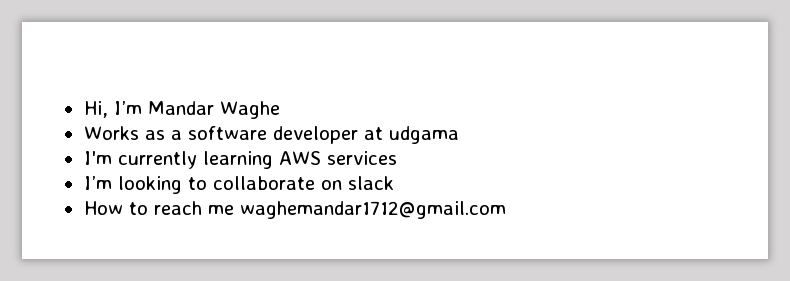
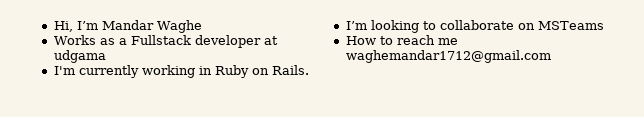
[187,126,267,140] software -> [130,35,191,45] Fullstack
[202,151,397,169] learning AWS services -> [141,65,309,78] working in Ruby on Rails.
[347,176,394,190] slack -> [537,21,604,30] MSTeams

